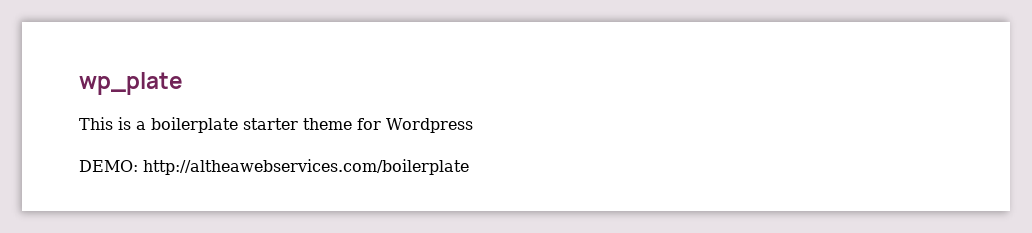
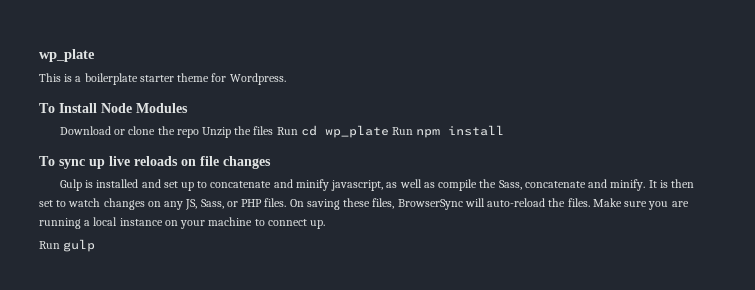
[386,118,473,133] [79,159,469,175] Wordpress // DEMO: http://altheawebservices.com/boilerplate -> [229,73,286,85] [39,103,188,113] [59,125,505,138] [39,156,271,169] [59,179,695,191] [39,198,689,210] [39,217,326,229] [39,239,96,252] Wordpress. // To Install Node Modules // Download or clone the repo Unzip the files Run cd wp_plate Run npm install // To sync up live reloads on file changes // Gulp is installed and set up to concatenate and minify javascript, as well as compile the Sass, concatenate and minify. It is then set to watch changes on any JS, Sass, or PHP files. On saving these files, BrowserSync will auto-reload the files. Make sure you are running a local instance on your machine to connect up. // Run gulp

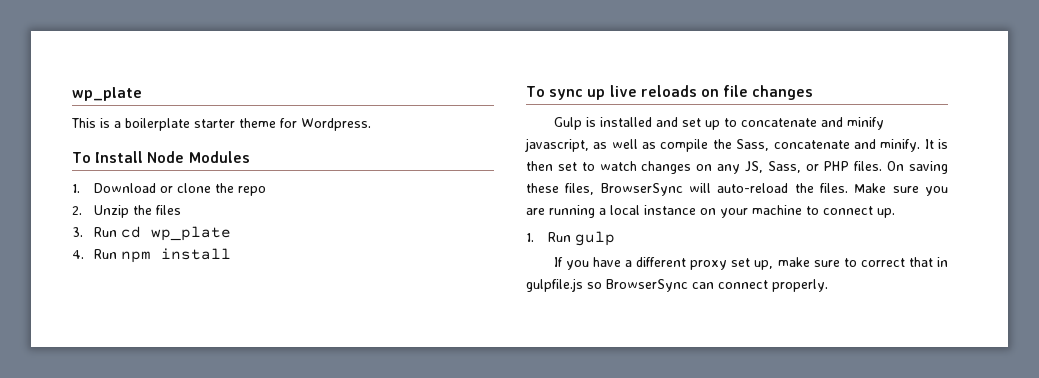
(188, 108) none -> [72,184,80,193] 1.
(199, 133) none -> [72,206,82,215] // 2.
(274, 130) none -> [72,227,83,237] // 3.
(389, 131) none -> [72,250,84,259] // 4.
(326, 224) none -> [526,233,534,242] 1.
(96, 245) none -> [553,257,948,270] [526,278,828,292] // If you have a different proxy set up, make sure to correct that in gulpfile.js so BrowserSync can connect properly.

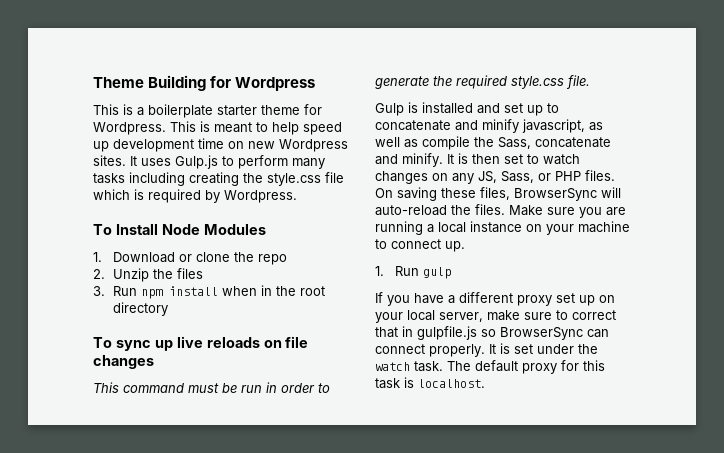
[72,87,142,101] wp_plate -> [93,75,316,91] Theme Building for Wordpress
(371, 124) none -> [170,121,342,135] [93,138,348,152] [93,155,325,169] [93,172,344,186] [93,189,297,203] This is meant to help speed up development time on new Wordpress sites. It uses Gulp.js to perform many tasks including creating the style.css file which is required by Wordpress.
[121,226,232,241] [72,248,232,263] cd wp_plate // 4. Run npm install -> [141,285,326,299] [113,302,169,316] npm install when in the root directory
(814, 92) none -> [93,382,330,393] [375,75,590,89] // This command must be run in order to generate the required style.css file.
[754,260,774,270] up, -> [579,295,615,306] [375,310,483,323] up on your local server,
(828, 285) none -> [489,343,598,354] [375,360,605,374] [375,377,485,389] It is set under the watch task. The default proxy for this task is localhost.

